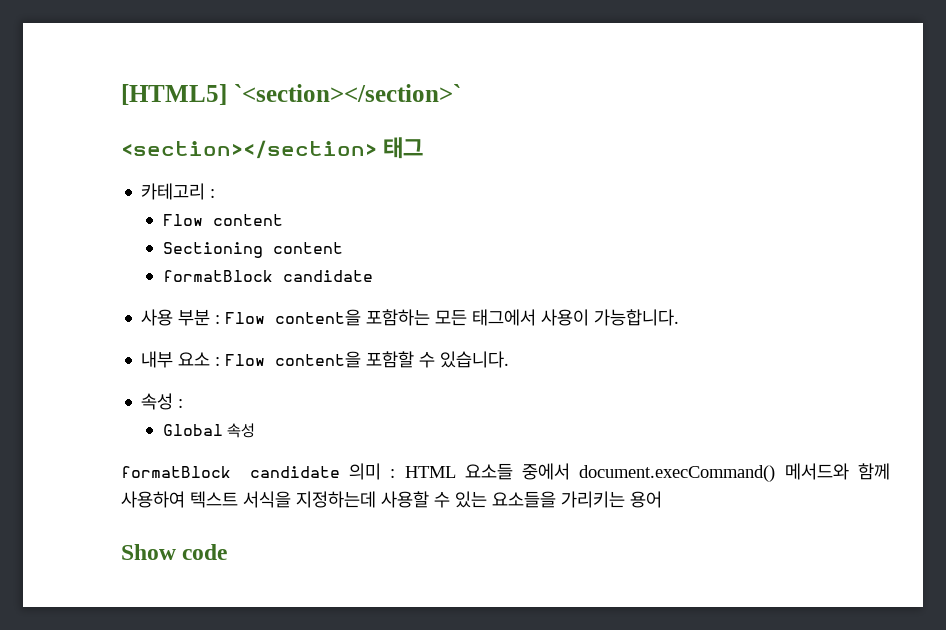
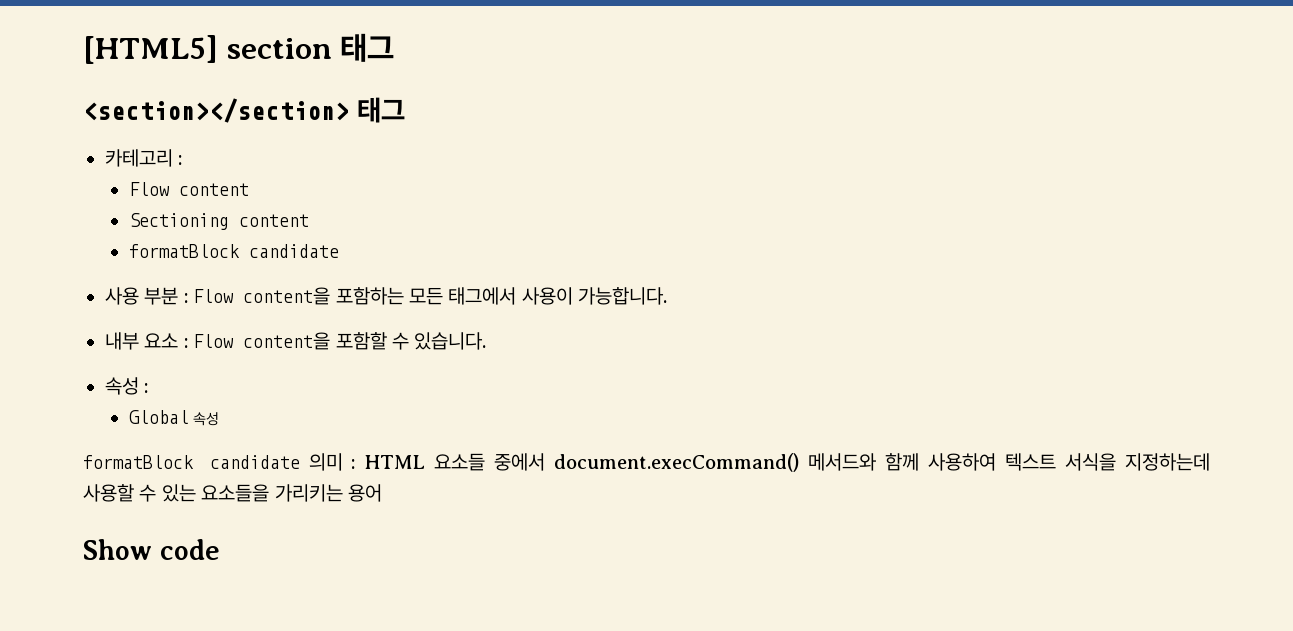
[233,84,461,102] `<section></section>` -> [226,33,395,62] section 태그

